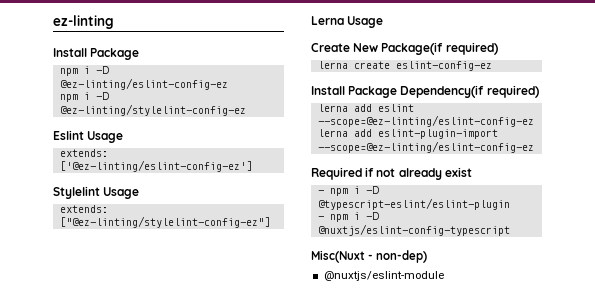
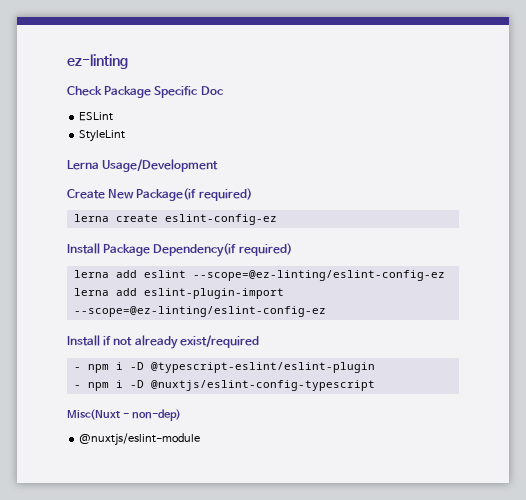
[53,48,140,60] [59,66,109,76] [59,78,228,90] [59,92,109,102] [59,104,246,116] [53,130,124,143] [59,149,108,157] [59,160,252,172] [53,186,140,199] [59,205,108,213] [59,216,270,228] Install Package // npm i -D @ez-linting/eslint-config-ez // npm i -D @ez-linting/stylelint-config-ez // Eslint Usage // extends: ['@ez-linting/eslint-config-ez'] // Stylelint Usage // extends: ["@ez-linting/stylelint-config-ez"] -> [67,86,223,98] [79,112,114,121] [79,130,126,142] Check Package Specific Doc // ESLint // StyleLint
[347,16,384,28] Usage -> [102,159,219,172] Usage/Development
[311,167,362,180] Required -> [67,335,100,346] Install
[444,167,472,177] exist -> [179,335,259,348] exist/required

